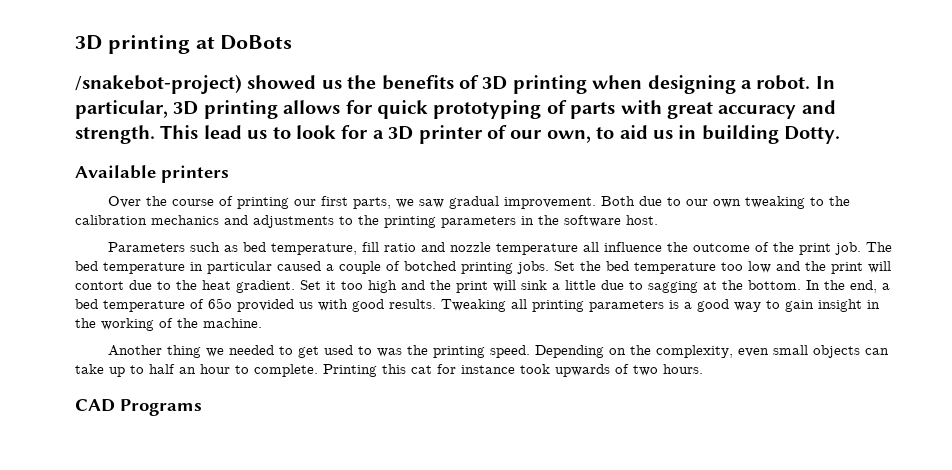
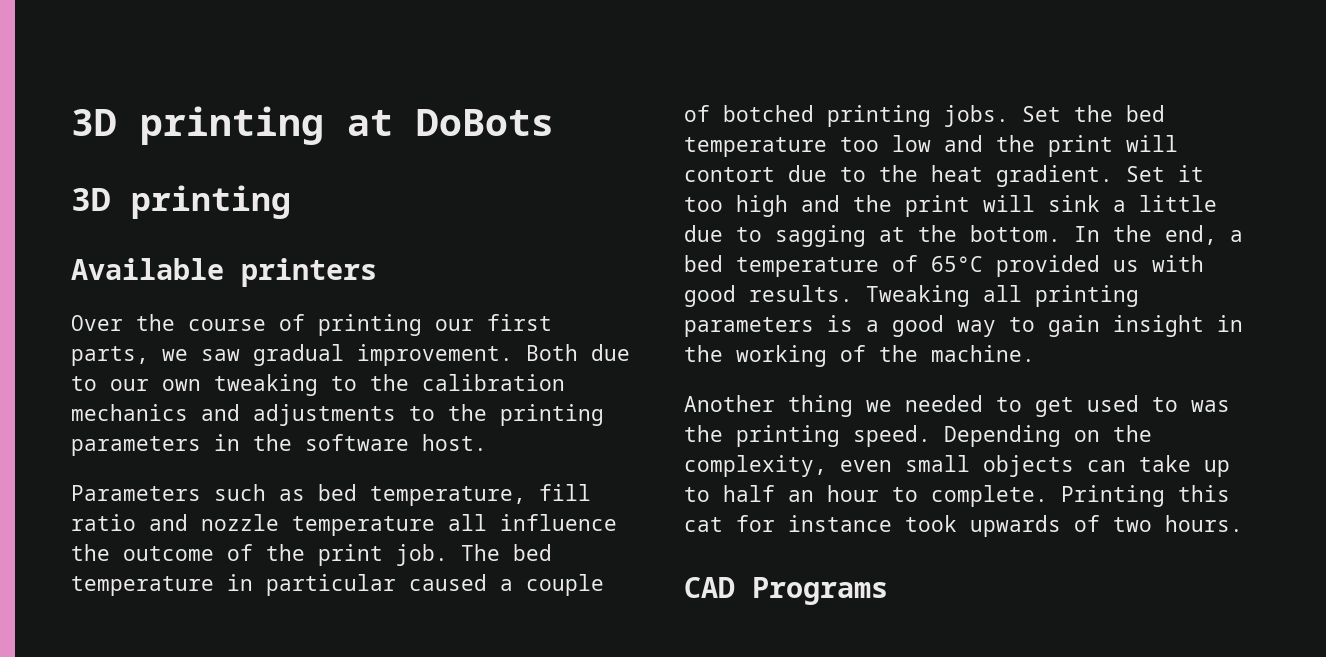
[75,74,835,94] [75,100,836,119] [75,125,841,144] /snakebot-project) showed us the benefits of 3D printing when designing a robot. In particular, 3D printing allows for quick prototyping of parts with great accuracy and strength. This lead us to look for a 3D printer of our own, to aid us in building Dotty. -> [71,185,291,219] 3D printing
[208,298,232,309] 65o -> [931,256,983,272] 65°C

